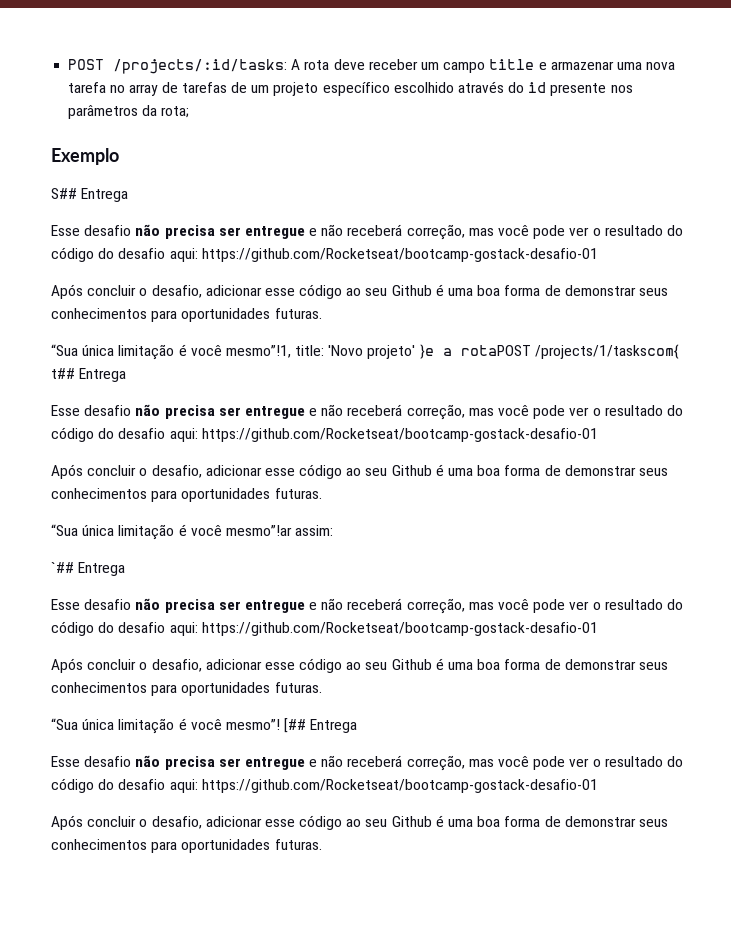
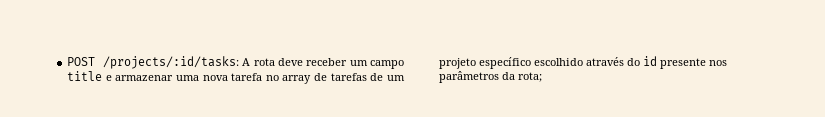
[51,148,119,165] [51,188,129,202] [51,224,683,240] [51,247,598,262] [51,284,668,299] [51,308,322,322] [51,344,679,360] [51,368,127,382] [51,404,683,420] [51,427,598,442] [51,464,668,479] [51,488,322,502] [51,524,334,540] [51,562,126,576] [51,598,683,614] [51,621,598,636] [51,658,668,673] [51,682,322,696] [51,718,358,734] [51,755,683,771] [51,778,598,793] [51,815,668,830] [51,839,322,853] // Exemplo // S## Entrega // Esse desafio não precisa ser entregue e não receberá correção, mas você pode ver o resultado do código do desafio aqui: https://github.com/Rocketseat/bootcamp-gostack-desafio-01 // Após concluir o desafio, adicionar esse código ao seu Github é uma boa forma de demonstrar seus conhecimentos para oportunidades futuras. // “Sua única limitação é você mesmo”!1, title: 'Novo projeto' }e a rotaPOST /projects/1/taskscom{ t## Entrega // Esse desafio não precisa ser entregue e não receberá correção, mas você pode ver o resultado do código do desafio aqui: https://github.com/Rocketseat/bootcamp-gostack-desafio-01 // Após concluir o desafio, adicionar esse código ao seu Github é uma boa forma de demonstrar seus conhecimentos para oportunidades futuras. // “Sua única limitação é você mesmo”!ar assim: // `## Entrega // Esse desafio não precisa ser entregue e não receberá correção, mas você pode ver o resultado do código do desafio aqui: https://github.com/Rocketseat/bootcamp-gostack-desafio-01 // Após concluir o desafio, adicionar esse código ao seu Github é uma boa forma de demonstrar seus conhecimentos para oportunidades futuras. // “Sua única limitação é você mesmo”! [## Entrega // Esse desafio não precisa ser entregue e não receberá correção, mas você pode ver o resultado do código do desafio aqui: https://github.com/Rocketseat/bootcamp-gostack-desafio-01 // Após concluir o desafio, adicionar esse código ao seu Github é uma boa forma de demonstrar seus conhecimentos para oportunidades futuras. -> (543, 77) none

